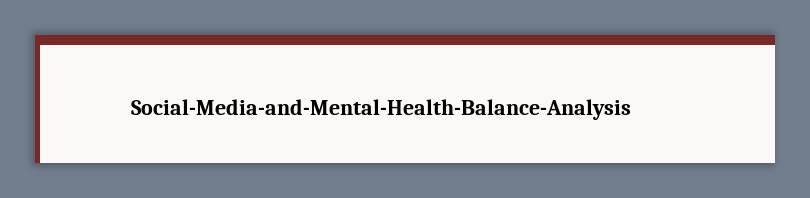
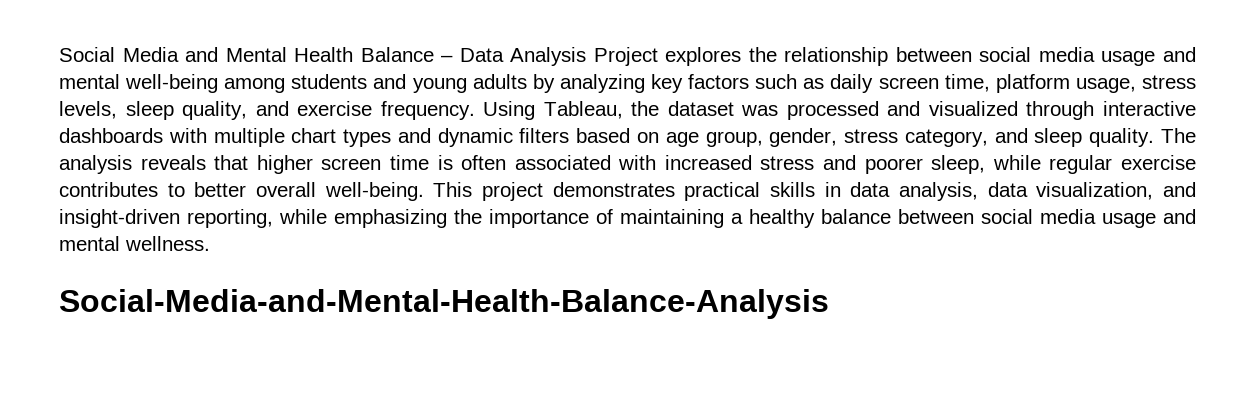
(131, 109) none -> [59,47,1196,66] [59,74,1196,93] [59,101,1196,120] [59,128,1197,147] [59,155,1196,174] [59,182,1196,201] [59,209,1196,228] [59,236,210,251] Social Media and Mental Health Balance – Data Analysis Project explores the relationship between social media usage and mental well-being among students and young adults by analyzing key factors such as daily screen time, platform usage, stress levels, sleep quality, and exercise frequency. Using Tableau, the dataset was processed and visualized through interactive dashboards with multiple chart types and dynamic filters based on age group, gender, stress category, and sleep quality. The analysis reveals that higher screen time is often associated with increased stress and poorer sleep, while regular exercise contributes to better overall well-being. This project demonstrates practical skills in data analysis, data visualization, and insight-driven reporting, while emphasizing the importance of maintaining a healthy balance between social media usage and mental wellness. //

